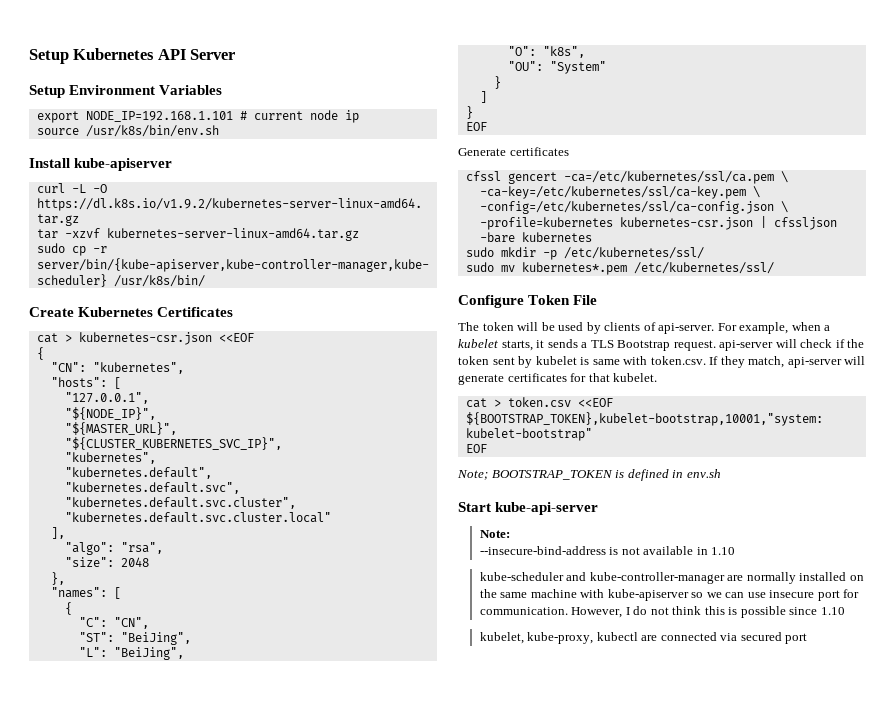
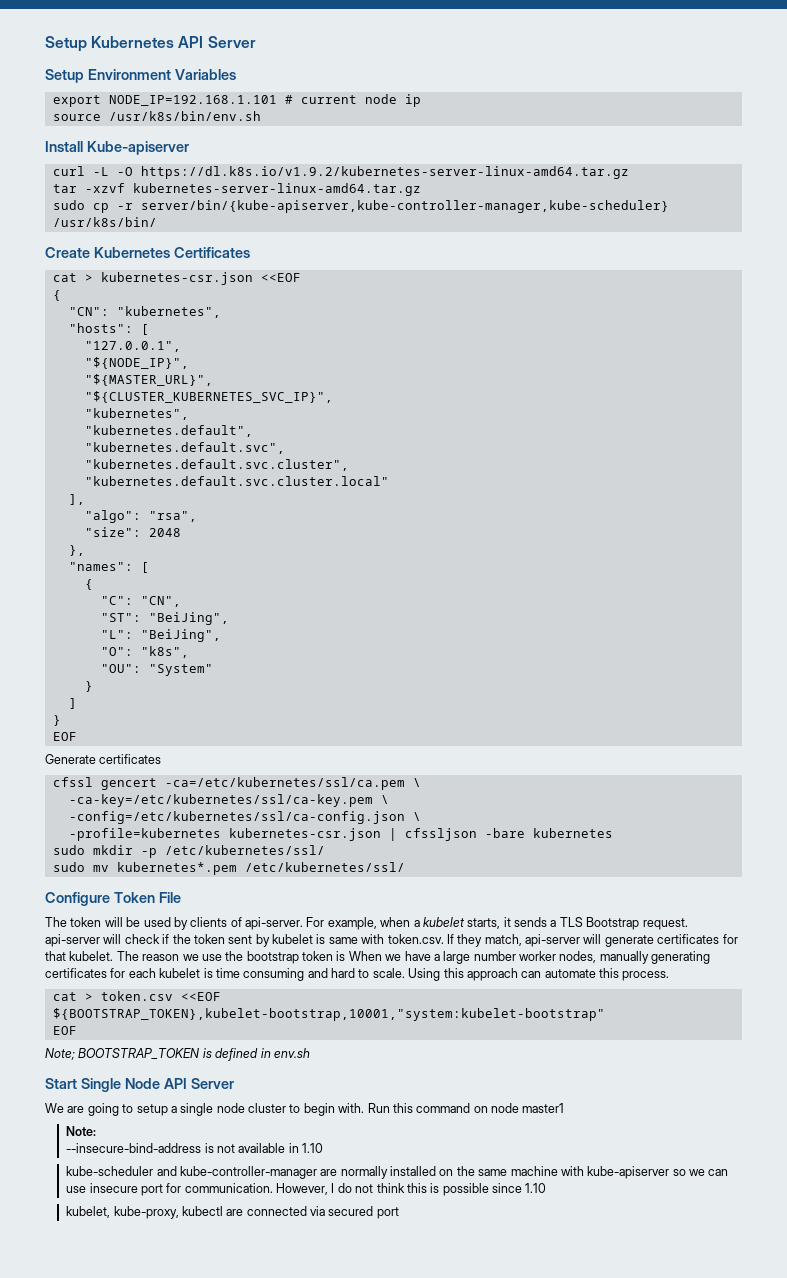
[74,158,173,171] kube-apiserver -> [86,141,189,155] Kube-apiserver
(658, 377) none -> [116,951,711,964] [45,968,670,981] The reason we use the bootstrap token is When we have a large number worker nodes, manually generating certificates for each kubelet is time consuming and hard to scale. Using this approach can automate this process.
[495,502,599,515] kube-api-server -> [80,1078,234,1092] [45,1103,565,1116] Single Node API Server // We are going to setup a single node cluster to begin with. Run this command on node master1

